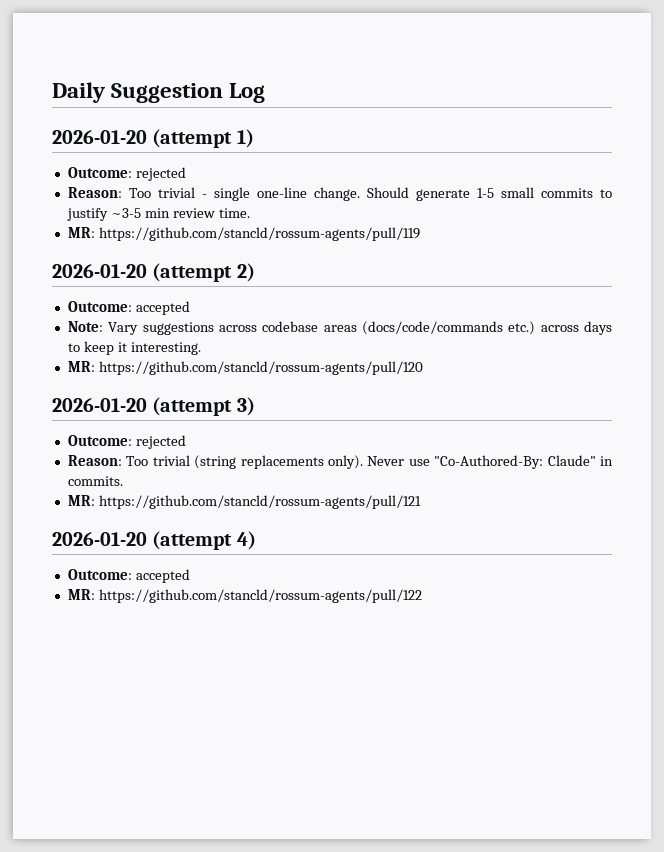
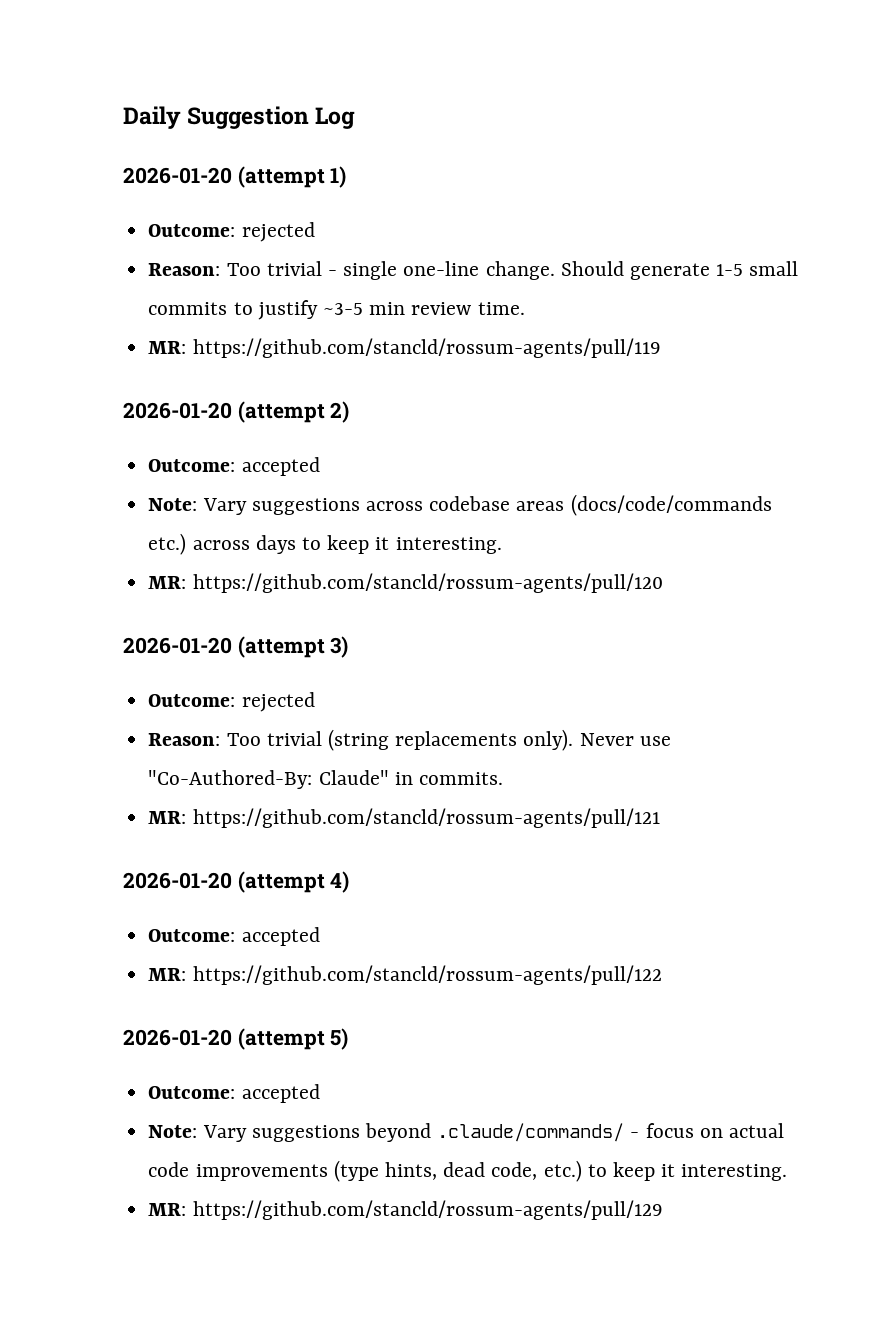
(422, 596) none -> [123,1028,349,1050] [148,1084,320,1103] [148,1123,784,1142] [148,1160,788,1182] [148,1200,663,1220] // 2026-01-20 (attempt 5) // Outcome: accepted // Note: Vary suggestions beyond .claude/commands/ - focus on actual code improvements (type hints, dead code, etc.) to keep it interesting. // MR: https://github.com/stancld/rossum-agents/pull/129

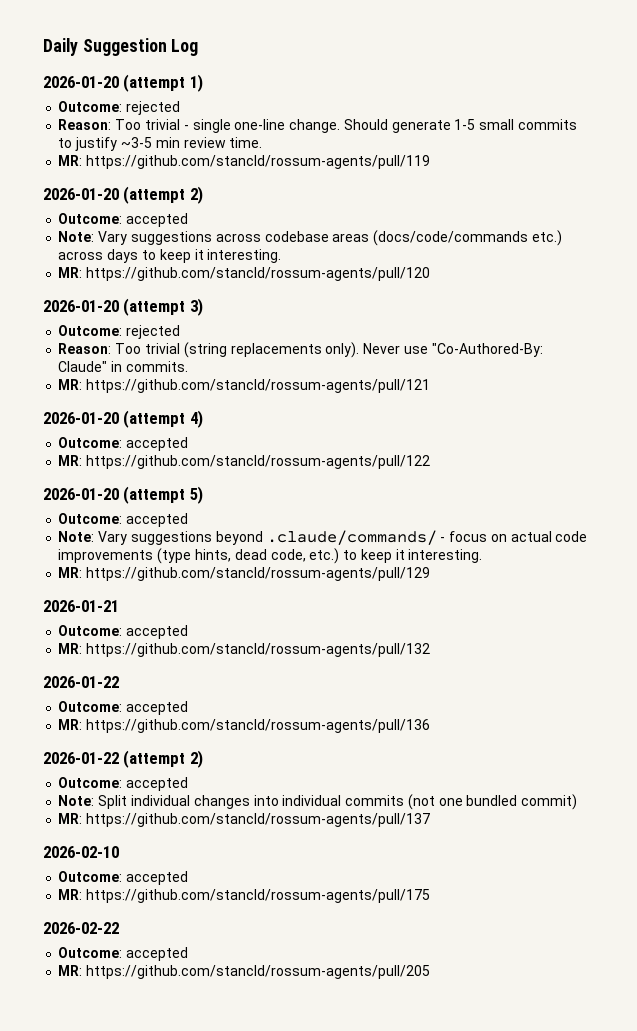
(663, 1210) none -> [43,600,119,612] [58,625,189,639] [58,643,431,657] [43,676,119,688] [58,701,189,715] [58,719,431,733] [43,750,203,768] [58,777,189,791] [58,794,578,810] [58,813,431,827] [43,846,119,858] [58,871,189,885] [58,889,431,903] [43,922,119,934] [58,947,189,961] [58,965,431,979] // 2026-01-21 // Outcome: accepted // MR: https://github.com/stancld/rossum-agents/pull/132 // 2026-01-22 // Outcome: accepted // MR: https://github.com/stancld/rossum-agents/pull/136 // 2026-01-22 (attempt 2) // Outcome: accepted // Note: Split individual changes into individual commits (not one bundled commit) // MR: https://github.com/stancld/rossum-agents/pull/137 // 2026-02-10 // Outcome: accepted // MR: https://github.com/stancld/rossum-agents/pull/175 // 2026-02-22 // Outcome: accepted // MR: https://github.com/stancld/rossum-agents/pull/205

